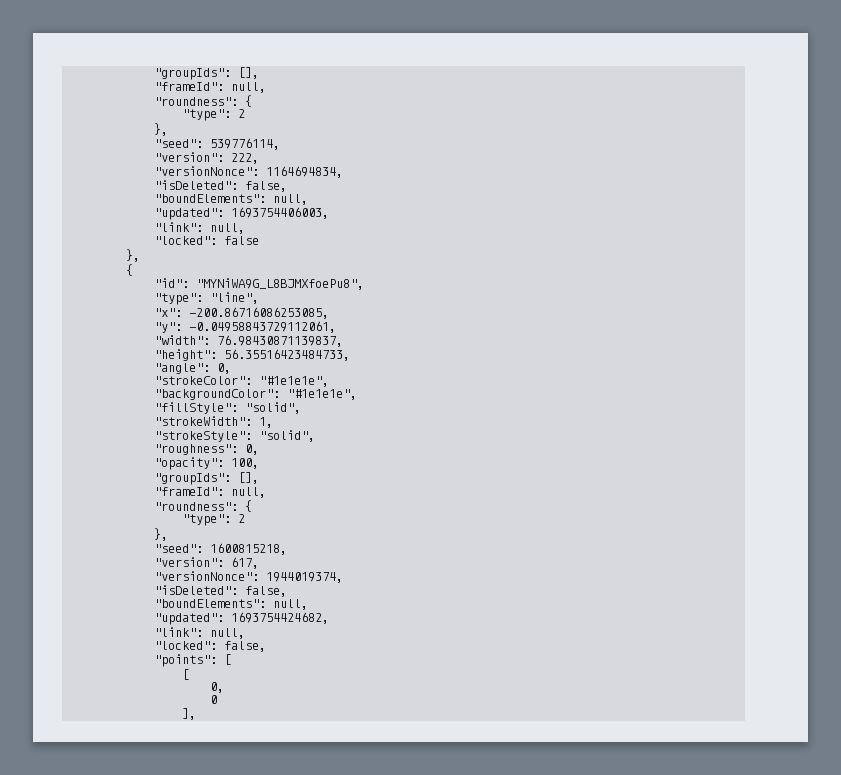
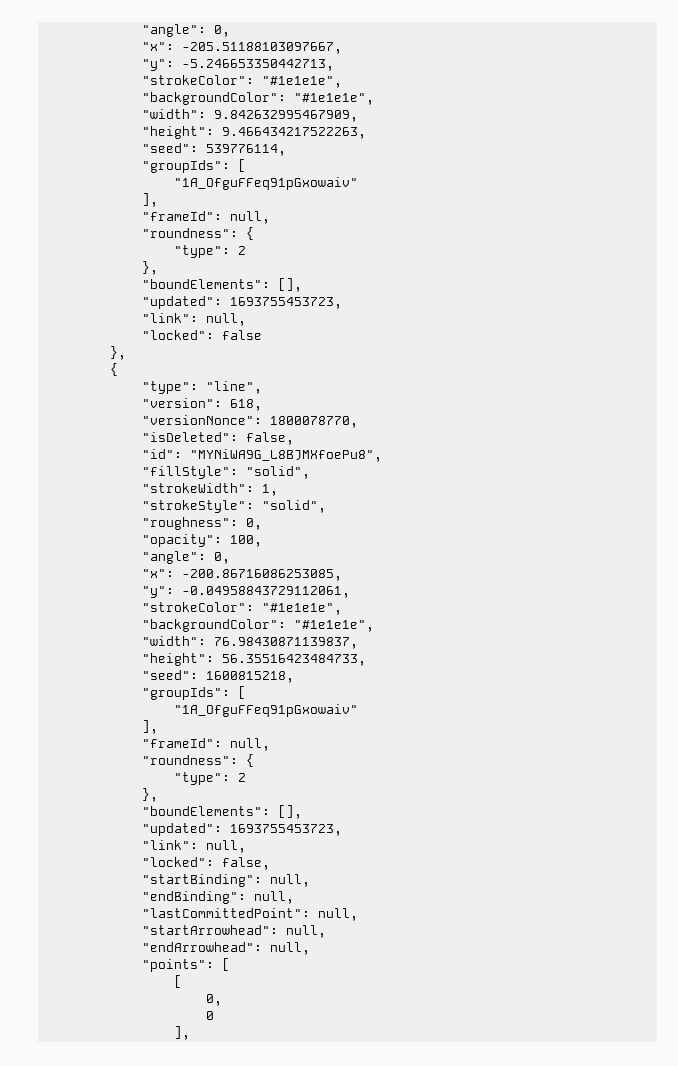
[154,67,260,80] [154,82,267,93] [154,95,253,107] [182,109,246,121] [154,123,169,136] [154,138,281,150] [154,152,260,164] [154,166,344,178] [154,180,288,192] [154,194,309,205] [154,207,330,220] "groupIds": [], // "frameId": null, // "roundness": { // "type": 2 // }, // "seed": 539776114, // "version": 222, // "versionNonce": 1164694834, // "isDeleted": false, // "boundElements": null, // "updated": 1693754406003, -> [141,24,230,37] [141,42,342,54] [141,59,334,71] [141,75,342,88] [141,92,374,105] [141,109,358,122] [141,126,366,139] [141,143,286,156] [141,159,246,173] [173,177,358,190] [141,193,158,207] [141,211,270,224] [141,227,254,240] [173,245,246,258] [141,261,158,275] [141,278,302,292] [141,296,342,309] "angle": 0, // "x": -205.51188103097667, // "y": -5.246653350442713, // "strokeColor": "#1e1e1e", // "backgroundColor": "#1e1e1e", // "width": 9.842632995467909, // "height": 9.466434217522263, // "seed": 539776114, // "groupIds": [ // "1A_OfguFFeq91pGxowaiv" // ], // "frameId": null, // "roundness": { // "type": 2 // }, // "boundElements": [], // "updated": 1693755453723,
[154,278,365,290] // "id": "MYNiWA9G_L8BJMXfoePu8", -> (118, 369) none
[154,307,330,319] [154,321,337,333] [154,335,344,347] [154,349,351,361] [154,363,232,374] [154,376,330,387] [154,389,358,400] "x": -200.86716086253085, // "y": -0.04958843729112061, // "width": 76.98430871139837, // "height": 56.35516423484733, // "angle": 0, // "strokeColor": "#1e1e1e", // "backgroundColor": "#1e1e1e", -> [141,398,262,411] [141,415,358,428] [141,432,294,445] [141,449,382,462] "version": 618, // "versionNonce": 1800078770, // "isDeleted": false, // "id": "MYNiWA9G_L8BJMXfoePu8",
[154,472,260,485] [154,487,267,498] [154,500,253,512] [182,514,246,526] [154,528,169,541] [154,543,288,555] [154,557,260,569] [154,571,344,583] [154,585,288,597] [154,599,309,610] [154,612,330,625] "groupIds": [], // "frameId": null, // "roundness": { // "type": 2 // }, // "seed": 1600815218, // "version": 617, // "versionNonce": 1944019374, // "isDeleted": false, // "boundElements": null, // "updated": 1693754424682, -> [141,551,230,564] [141,569,342,581] [141,586,350,598] [141,602,342,615] [141,619,374,632] [141,636,358,649] [141,653,366,666] [141,670,294,683] [141,686,246,700] [173,704,358,717] [141,720,158,734] [141,738,270,751] [141,754,254,767] [173,772,246,785] [141,788,158,802] [141,805,302,819] [141,823,342,836] "angle": 0, // "x": -200.86716086253085, // "y": -0.04958843729112061, // "strokeColor": "#1e1e1e", // "backgroundColor": "#1e1e1e", // "width": 76.98430871139837, // "height": 56.35516423484733, // "seed": 1600815218, // "groupIds": [ // "1A_OfguFFeq91pGxowaiv" // ], // "frameId": null, // "roundness": { // "type": 2 // }, // "boundElements": [], // "updated": 1693755453723,
(267, 646) none -> [141,874,310,887] [141,891,294,904] [141,908,358,921] [141,925,326,938] [141,942,310,955] // "startBinding": null, // "endBinding": null, // "lastCommittedPoint": null, // "startArrowhead": null, // "endArrowhead": null,

